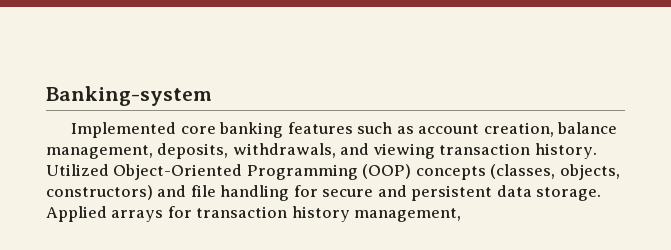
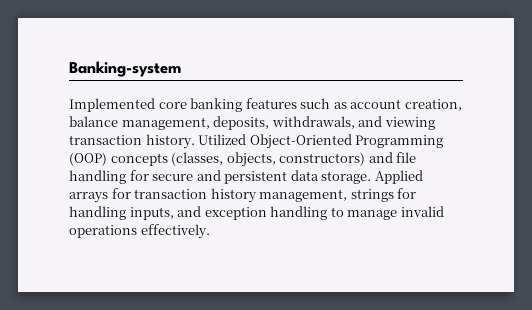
(462, 215) none -> [350,188,417,202] [69,206,444,220] [69,224,210,239] strings for handling inputs, and exception handling to manage invalid operations effectively.

